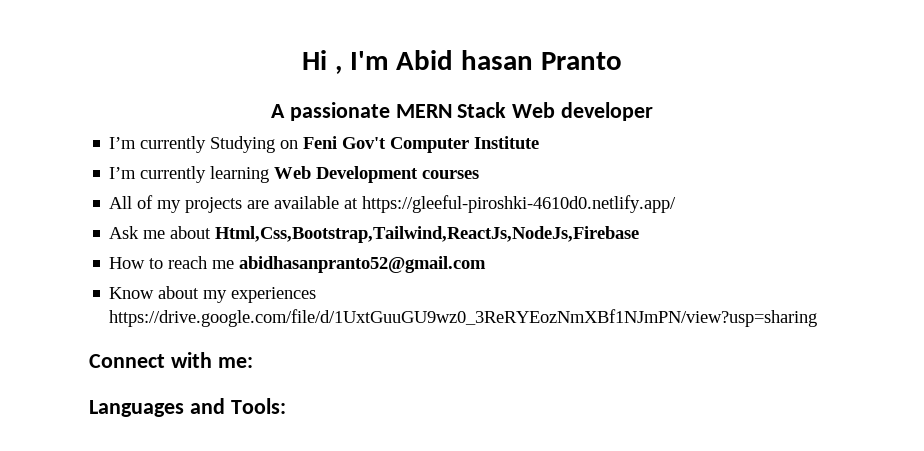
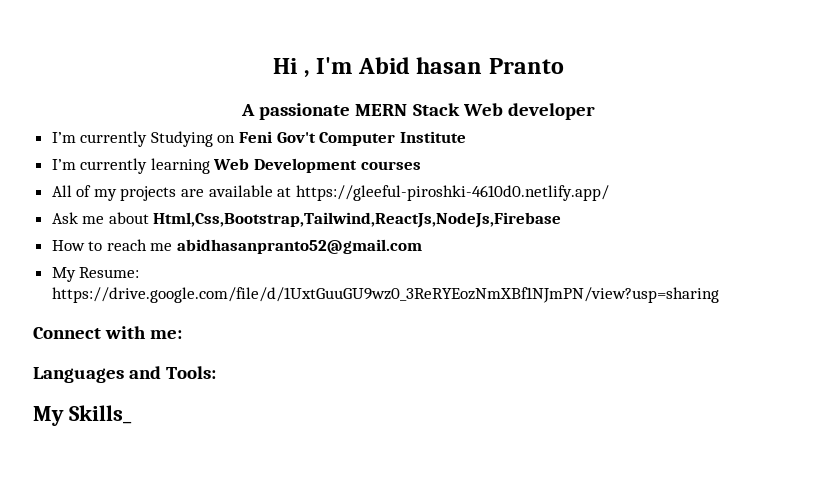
[109,286,317,303] Know about my experiences -> [51,267,140,282] My Resume:
(286, 406) none -> [33,405,132,426] // My Skills_

